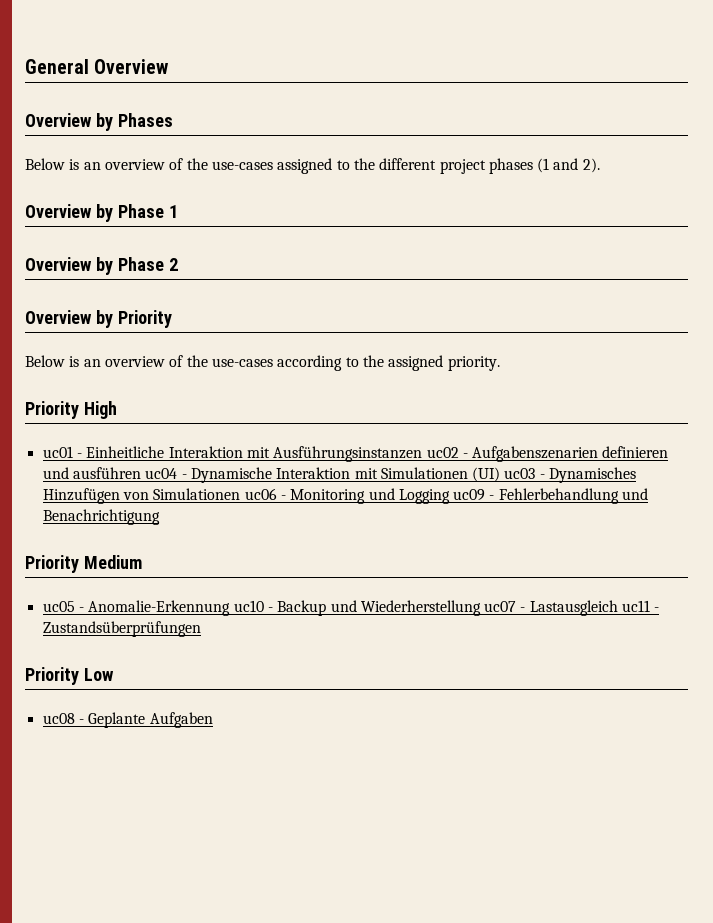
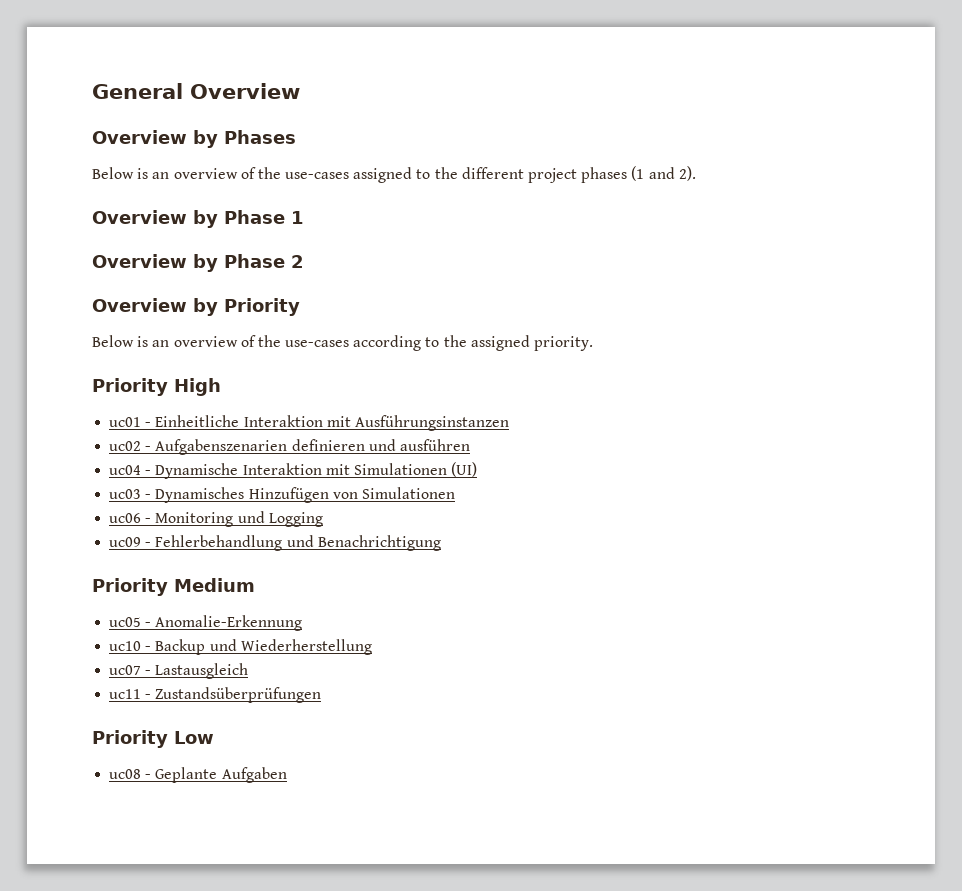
(423, 454) none -> (509, 423) //
(141, 473) none -> (470, 445) //
(501, 474) none -> (478, 469) //
(241, 494) none -> (455, 493) //
(450, 496) none -> (323, 519) //
(231, 608) none -> (303, 623) //
(481, 608) none -> (372, 647) //
(618, 608) none -> (249, 671) //

